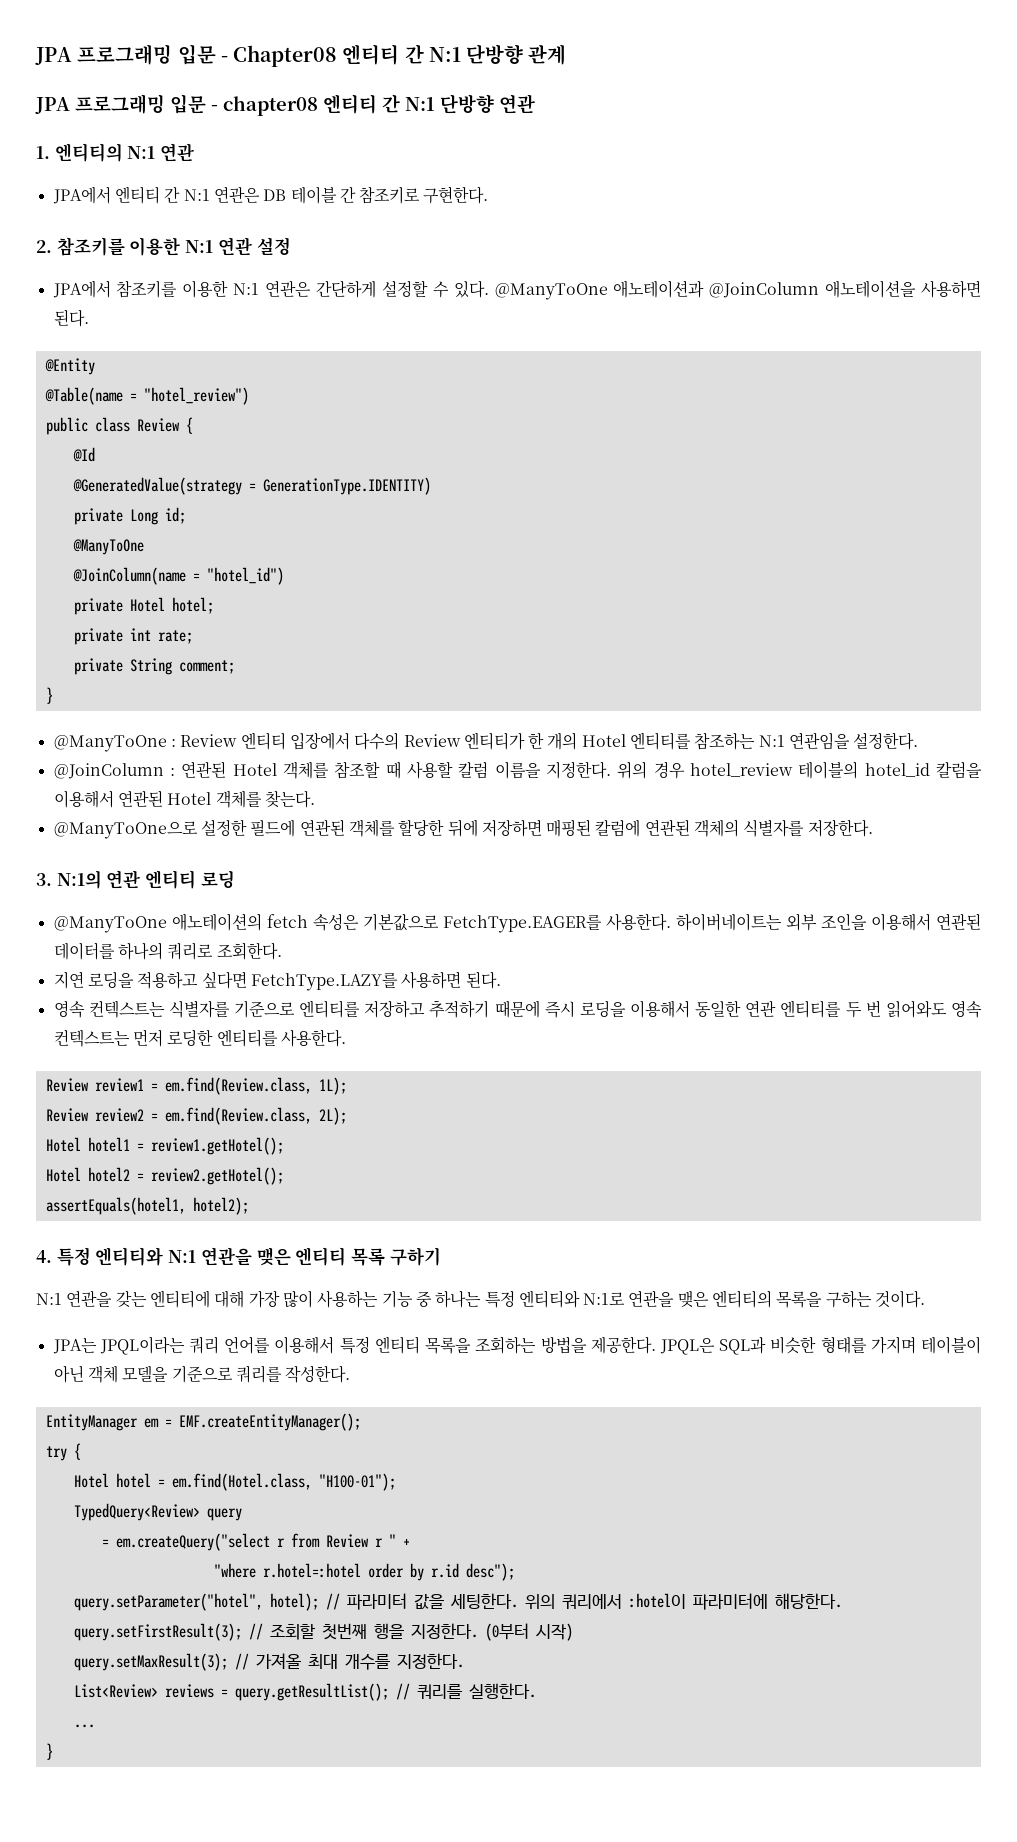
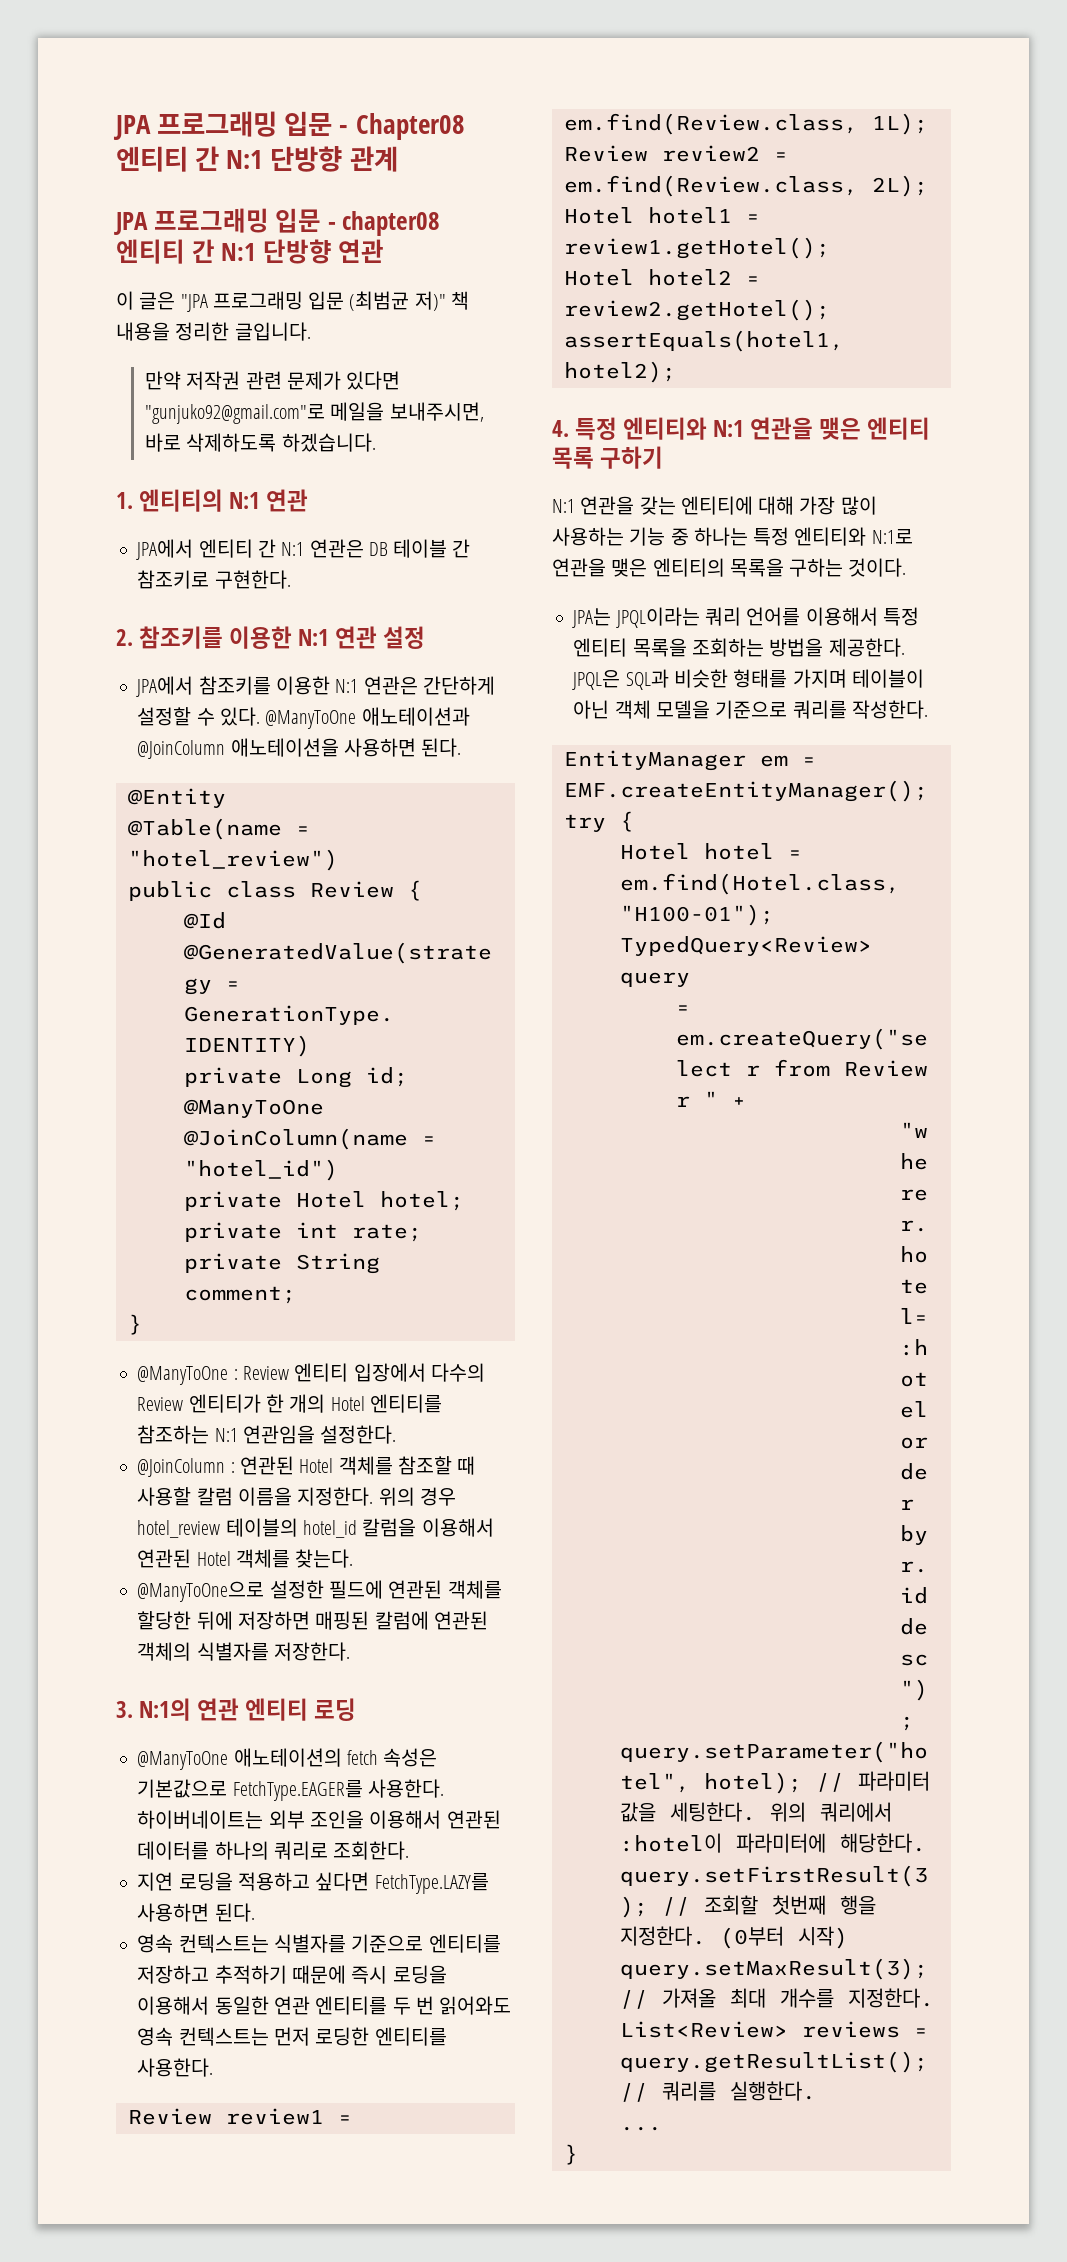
(535, 104) none -> [116,291,469,312] [116,322,311,341] [145,371,401,390] [145,402,484,424] [145,433,376,452] // 이 글은 "JPA 프로그래밍 입문 (최범균 저)" 책 내용을 정리한 글입니다. // 만약 저작권 관련 문제가 있다면 "gunjuko92@gmail.com"로 메일을 보내주시면, 바로 삭제하도록 하겠습니다.

